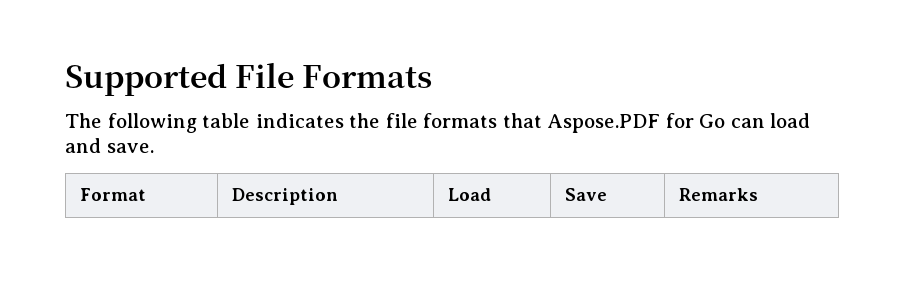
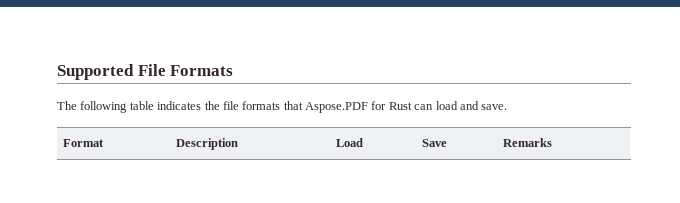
[699,114,726,128] Go -> [388,102,412,110] Rust

